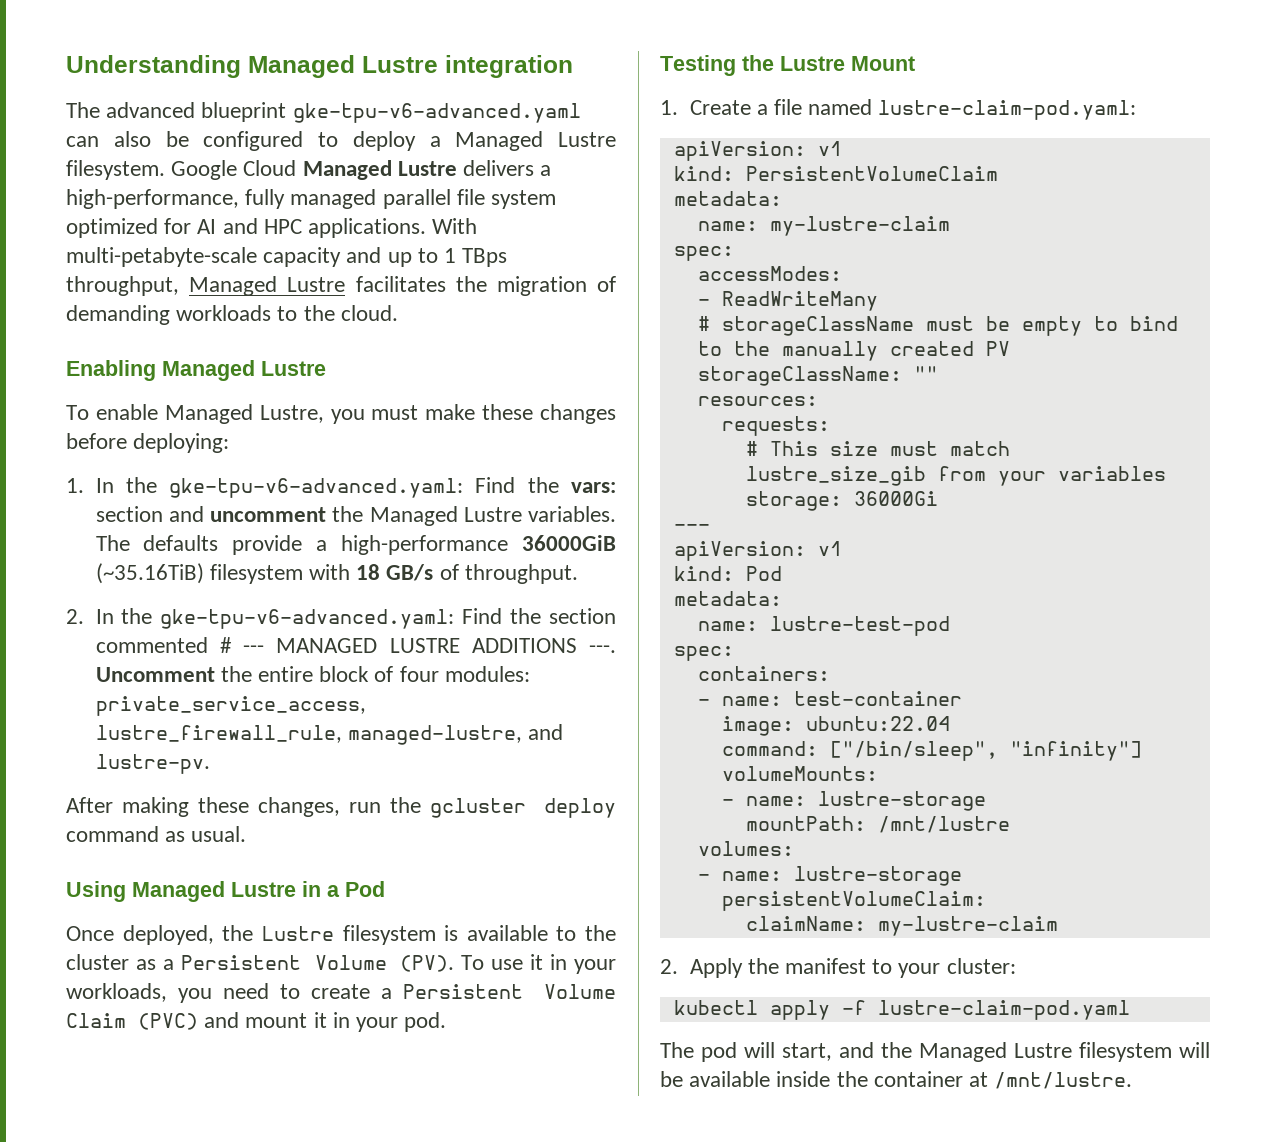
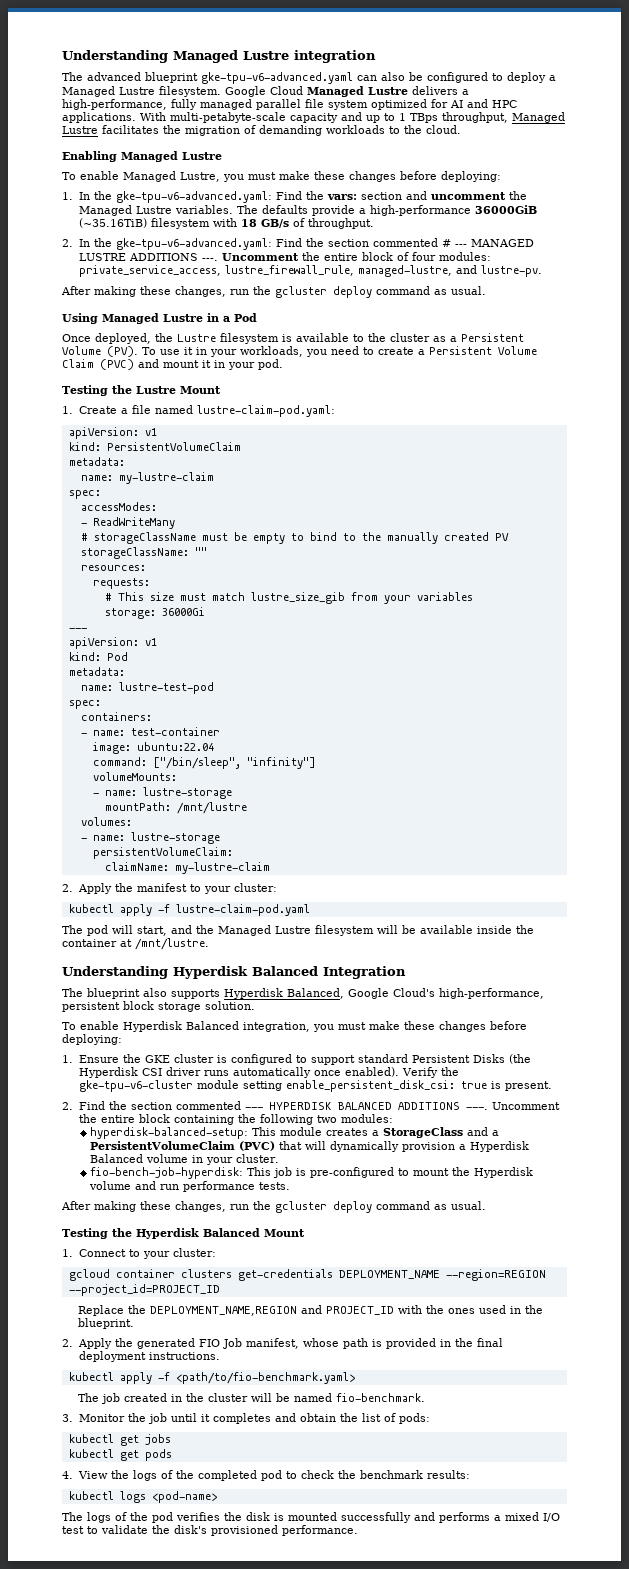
(1133, 1080) none -> [62,966,406,979] [62,988,544,999] [62,1001,255,1012] [62,1021,527,1032] [62,1034,122,1045] [62,1054,531,1065] [78,1067,459,1078] [78,1080,552,1092] [62,1101,560,1110] [78,1114,393,1125] [90,1127,500,1139] [90,1141,530,1152] [90,1154,280,1165] [90,1167,534,1179] [89,1181,291,1192] [61,1201,486,1213] [62,1228,305,1239] [62,1248,216,1259] [68,1269,546,1281] [68,1284,220,1296] [78,1305,544,1316] [78,1318,135,1329] [62,1338,503,1349] [78,1351,220,1362] [68,1372,355,1384] [78,1393,426,1404] [62,1413,430,1424] [68,1434,171,1446] [68,1449,172,1461] [62,1470,470,1481] [68,1491,217,1503] [62,1512,560,1523] [62,1525,358,1536] // Understanding Hyperdisk Balanced Integration // The blueprint also supports Hyperdisk Balanced, Google Cloud's high-performance, persistent block storage solution. // To enable Hyperdisk Balanced integration, you must make these changes before deploying: // 1. Ensure the GKE cluster is configured to support standard Persistent Disks (the Hyperdisk CSI driver runs automatically once enabled). Verify the gke-tpu-v6-cluster module setting enable_persistent_disk_csi: true is present. // 2. Find the section commented --- HYPERDISK BALANCED ADDITIONS ---. Uncomment the entire block containing the following two modules: // hyperdisk-balanced-setup: This module creates a StorageClass and a PersistentVolumeClaim (PVC) that will dynamically provision a Hyperdisk Balanced volume in your cluster. // fio-bench-job-hyperdisk: This job is pre-configured to mount the Hyperdisk volume and run performance tests. // After making these changes, run the gcluster deploy command as usual. // Testing the Hyperdisk Balanced Mount // 1. Connect to your cluster: // gcloud container clusters get-credentials DEPLOYMENT_NAME --region=REGION --project_id=PROJECT_ID // Replace the DEPLOYMENT_NAME,REGION and PROJECT_ID with the ones used in the blueprint. // 2. Apply the generated FIO Job manifest, whose path is provided in the final deployment instructions. // kubectl apply -f <path/to/fio-benchmark.yaml> // The job created in the cluster will be named fio-benchmark. // 3. Monitor the job until it completes and obtain the list of pods: // kubectl get jobs // kubectl get pods // 4. View the logs of the completed pod to check the benchmark results: // kubectl logs <pod-name> // The logs of the pod verifies the disk is mounted successfully and performs a mixed I/O test to validate the disk's provisioned performance.

